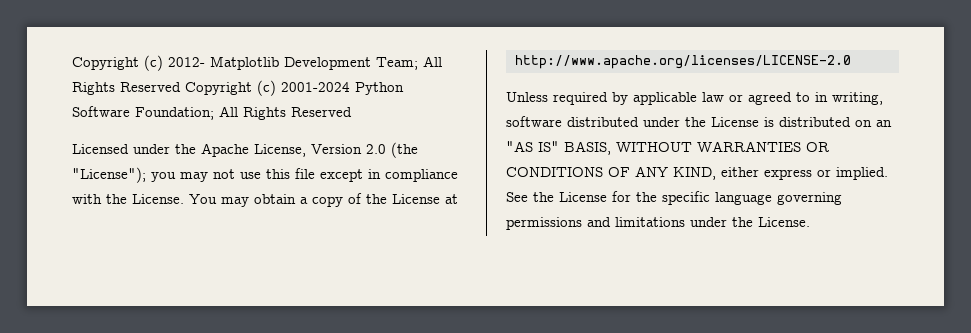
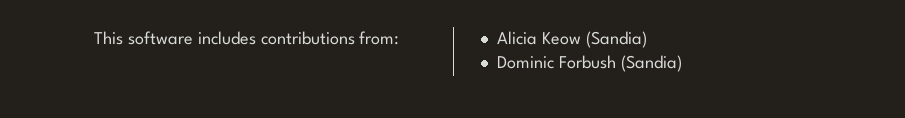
[72,55,442,71] [72,80,404,96] [72,106,352,120] [72,142,418,158] [72,167,458,183] [72,193,458,207] [514,55,851,69] [506,92,883,105] [506,116,892,127] [506,141,829,155] [506,166,888,180] [506,191,842,205] [506,217,810,230] Copyright (c) 2012- Matplotlib Development Team; All Rights Reserved Copyright (c) 2001-2024 Python Software Foundation; All Rights Reserved // Licensed under the Apache License, Version 2.0 (the "License"); you may not use this file except in compliance with the License. You may obtain a copy of the License at // http://www.apache.org/licenses/LICENSE-2.0 // Unless required by applicable law or agreed to in writing, software distributed under the License is distributed on an "AS IS" BASIS, WITHOUT WARRANTIES OR CONDITIONS OF ANY KIND, either express or implied. See the License for the specific language governing permissions and limitations under the License. -> [94,31,400,45] [496,31,647,48] [496,55,682,72] This software includes contributions from: // Alicia Keow (Sandia) // Dominic Forbush (Sandia)

